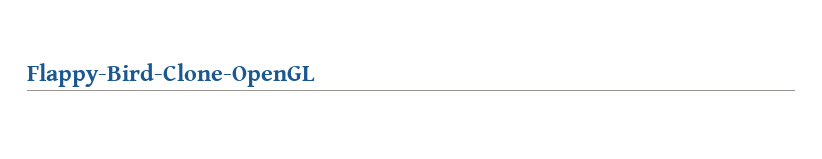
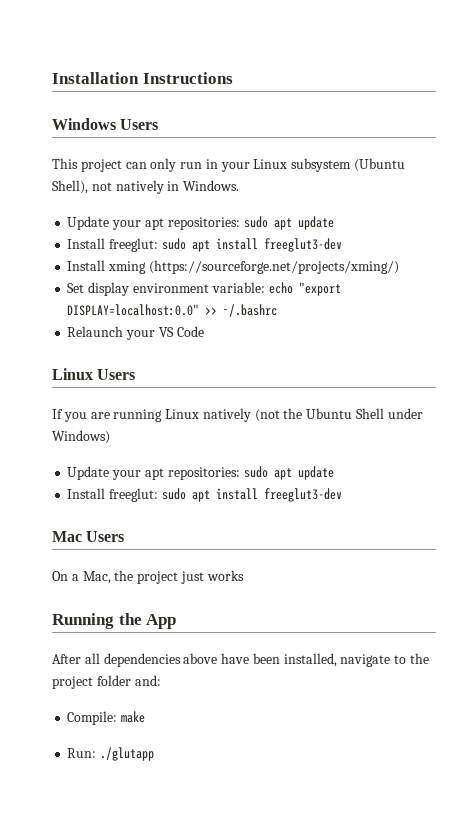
[27,63,315,87] Flappy-Bird-Clone-OpenGL -> [52,72,233,84] [52,118,159,130] [52,158,406,172] [52,180,240,194] [67,216,334,230] [67,238,342,252] [67,260,399,274] [67,282,341,296] [67,304,278,317] [67,326,204,340] [52,368,136,380] [52,408,423,422] [52,430,110,444] [67,466,334,480] [67,488,342,502] [52,531,125,542] [52,570,244,584] [52,613,177,629] [52,653,430,667] [52,675,161,689] [67,711,146,725] [67,747,155,761] Installation Instructions // Windows Users // This project can only run in your Linux subsystem (Ubuntu Shell), not natively in Windows. // Update your apt repositories: sudo apt update // Install freeglut: sudo apt install freeglut3-dev // Install xming (https://sourceforge.net/projects/xming/) // Set display environment variable: echo "export DISPLAY=localhost:0.0" >> ~/.bashrc // Relaunch your VS Code // Linux Users // If you are running Linux natively (not the Ubuntu Shell under Windows) // Update your apt repositories: sudo apt update // Install freeglut: sudo apt install freeglut3-dev // Mac Users // On a Mac, the project just works // Running the App // After all dependencies above have been installed, navigate to the project folder and: // Compile: make // Run: ./glutapp

